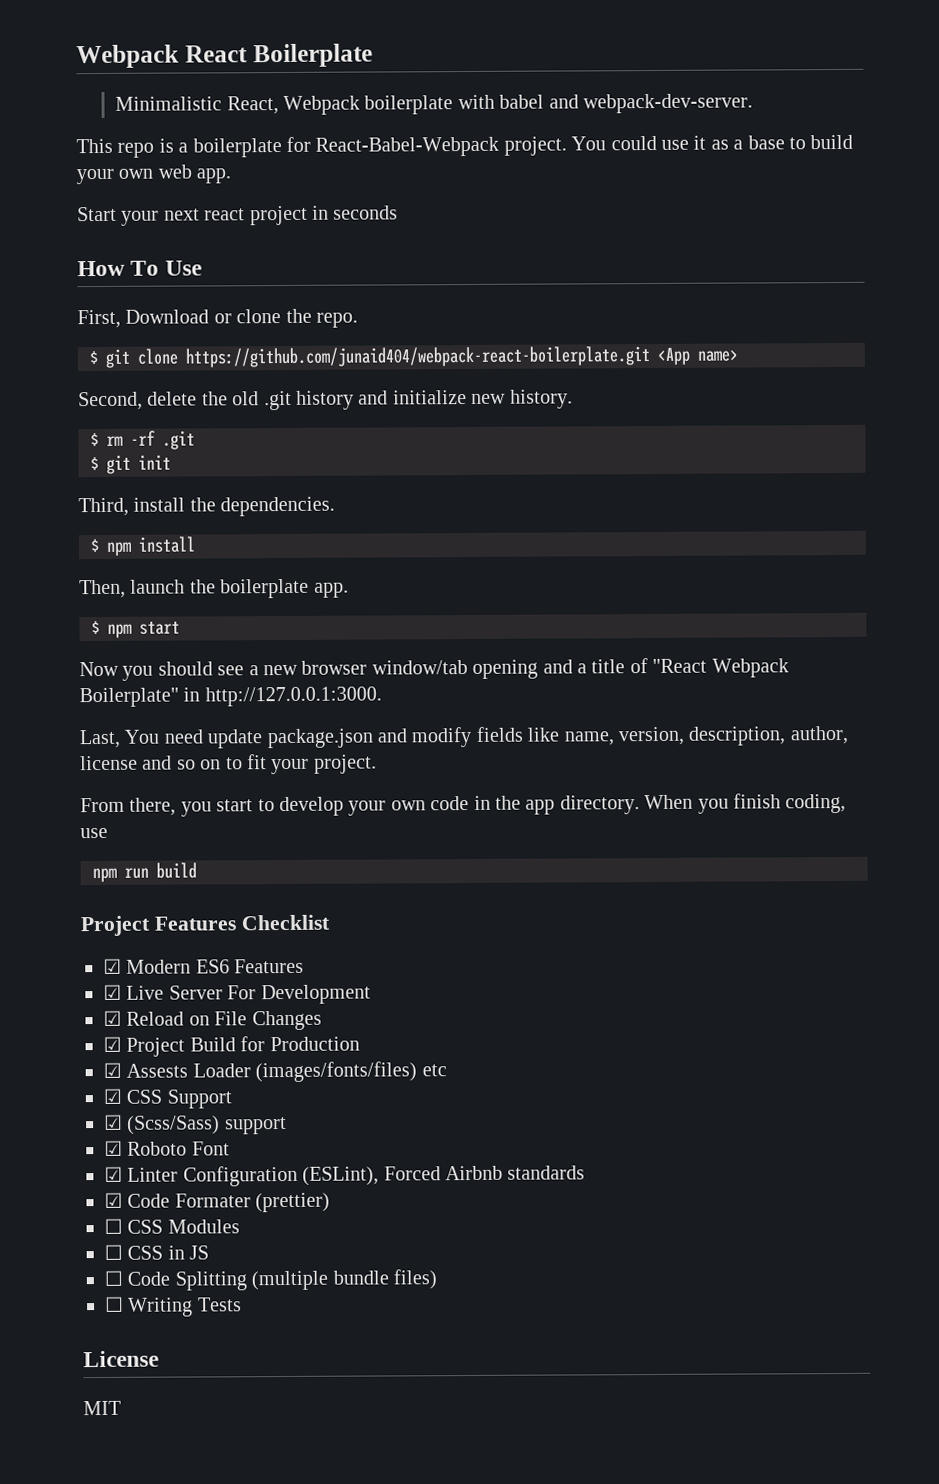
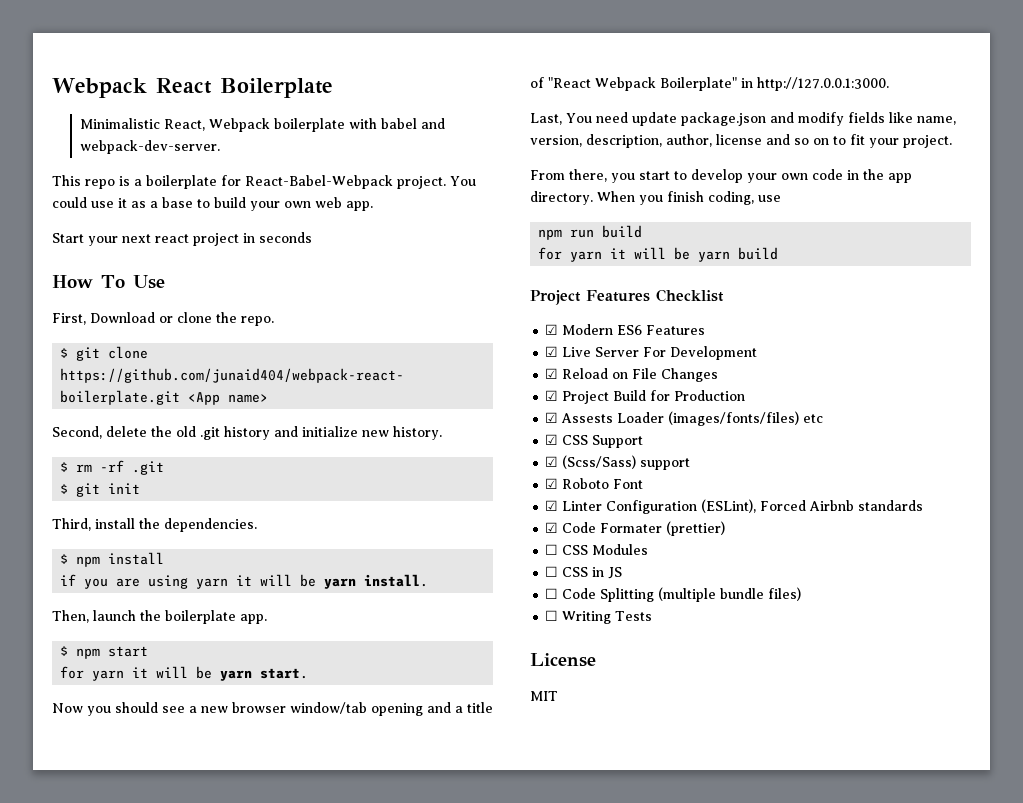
(195, 544) none -> [60,574,429,589] // if you are using yarn it will be yarn install.
(180, 628) none -> [60,666,309,681] // for yarn it will be yarn start.
(197, 870) none -> [538,247,779,262] // for yarn it will be yarn build

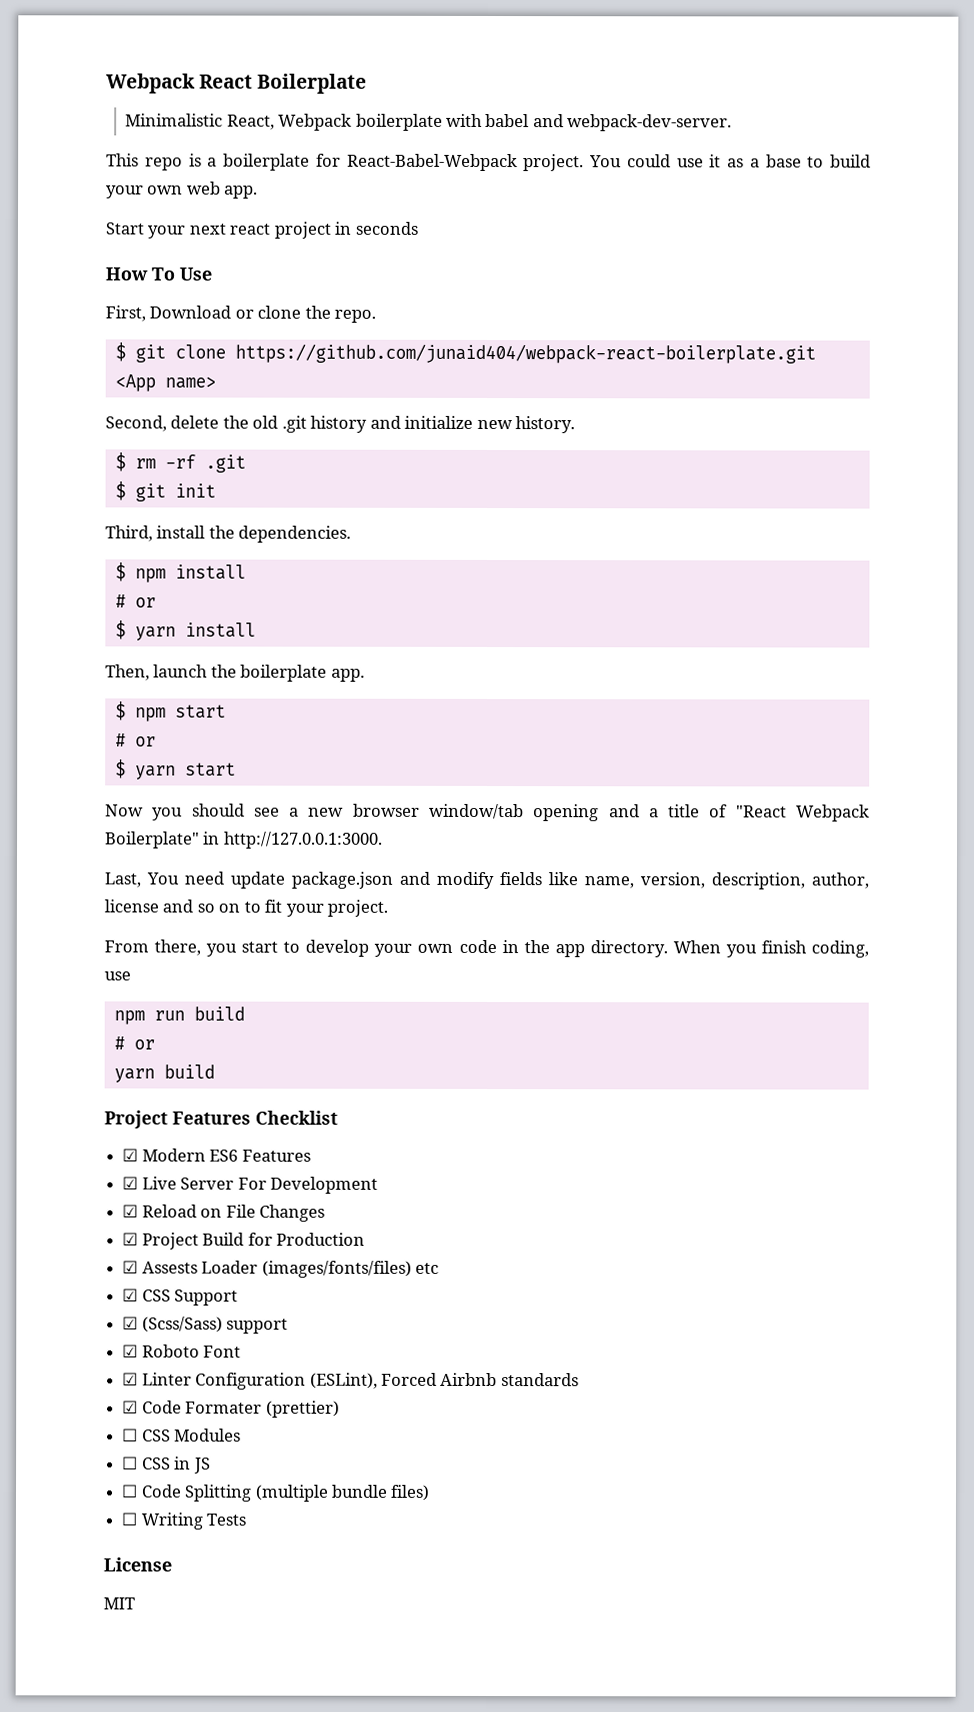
[60,574,429,589] if you are using yarn it will be yarn install. -> [114,594,156,608] [114,620,256,641] # or // $ yarn install
[60,666,309,681] for yarn it will be yarn start. -> [114,733,156,747] [114,759,236,780] # or // $ yarn start
[538,247,691,262] for yarn it will be -> [113,1036,155,1050] # or //

